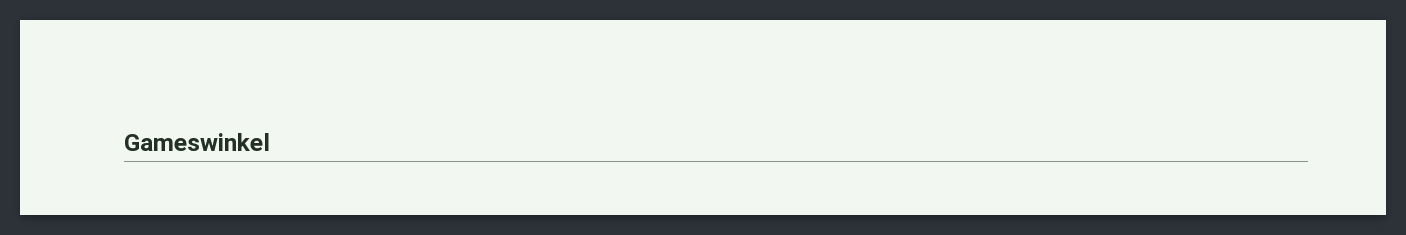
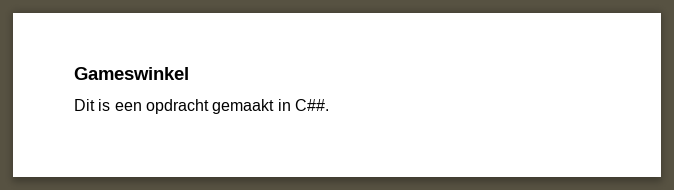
(270, 142) none -> [74,99,329,114] // Dit is een opdracht gemaakt in C##.

